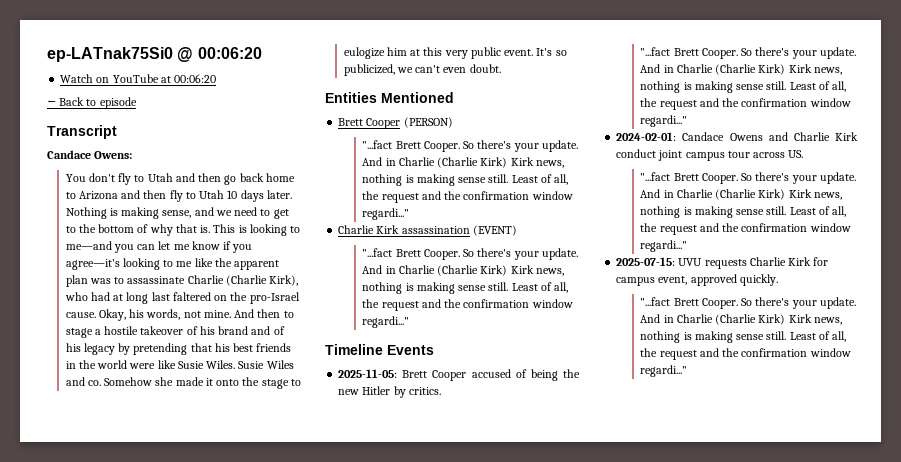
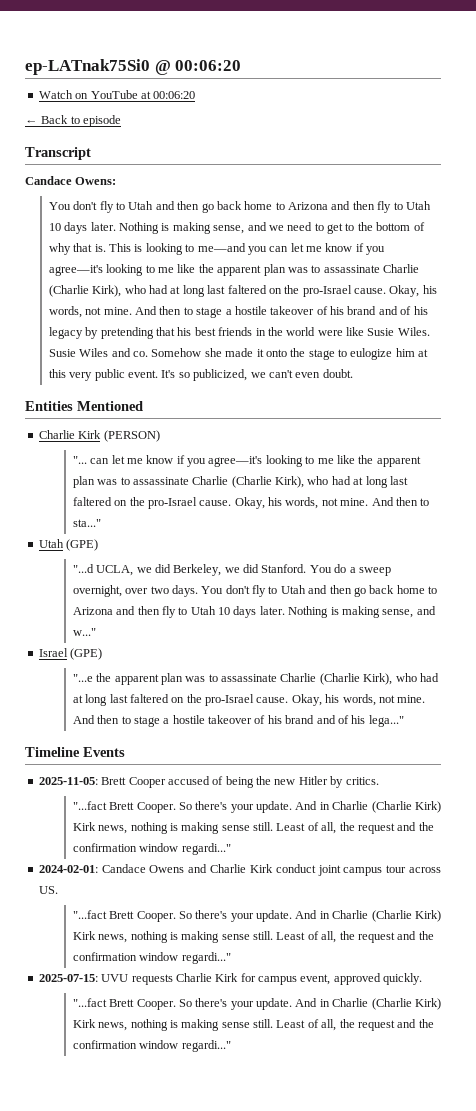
[338,118,401,129] Brett Cooper -> [38,430,102,439] Charlie Kirk
[362,140,578,152] [362,157,564,168] [362,174,569,186] [362,191,573,203] [362,208,410,220] [338,225,517,236] [362,248,578,260] [362,265,564,276] [362,282,569,294] [362,299,573,311] [362,316,410,328] "...fact Brett Cooper. So there's your update. And in Charlie (Charlie Kirk) Kirk news, nothing is making sense still. Least of all, the request and the confirmation window regardi..." // Charlie Kirk assassination (EVENT) // "...fact Brett Cooper. So there's your update. And in Charlie (Charlie Kirk) Kirk news, nothing is making sense still. Least of all, the request and the confirmation window regardi..." -> [72,455,421,467] [72,476,408,488] [72,497,430,509] [72,519,101,527] [38,539,99,551] [72,564,391,576] [72,585,438,597] [72,606,436,618] [72,628,96,636] [38,648,103,660] [72,673,439,685] [72,694,426,706] [72,715,404,727] "... can let me know if you agree—it's looking to me like the apparent plan was to assassinate Charlie (Charlie Kirk), who had at long last faltered on the pro-Israel cause. Okay, his words, not mine. And then to sta..." // Utah (GPE) // "...d UCLA, we did Berkeley, we did Stanford. You do a sweep overnight, over two days. You don't fly to Utah and then go back home to Arizona and then fly to Utah 10 days later. Nothing is making sense, and w..." // Israel (GPE) // "...e the apparent plan was to assassinate Charlie (Charlie Kirk), who had at long last faltered on the pro-Israel cause. Okay, his words, not mine. And then to stage a hostile takeover of his brand and of his lega..."

